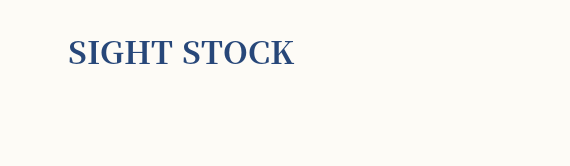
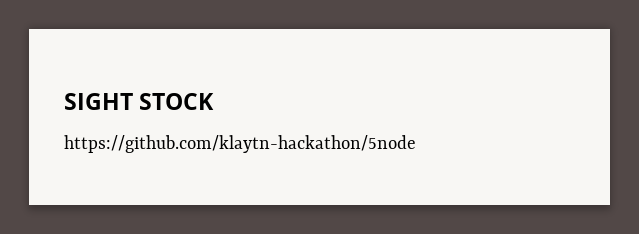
(295, 52) none -> [64,135,416,153] // https://github.com/klaytn-hackathon/5node

